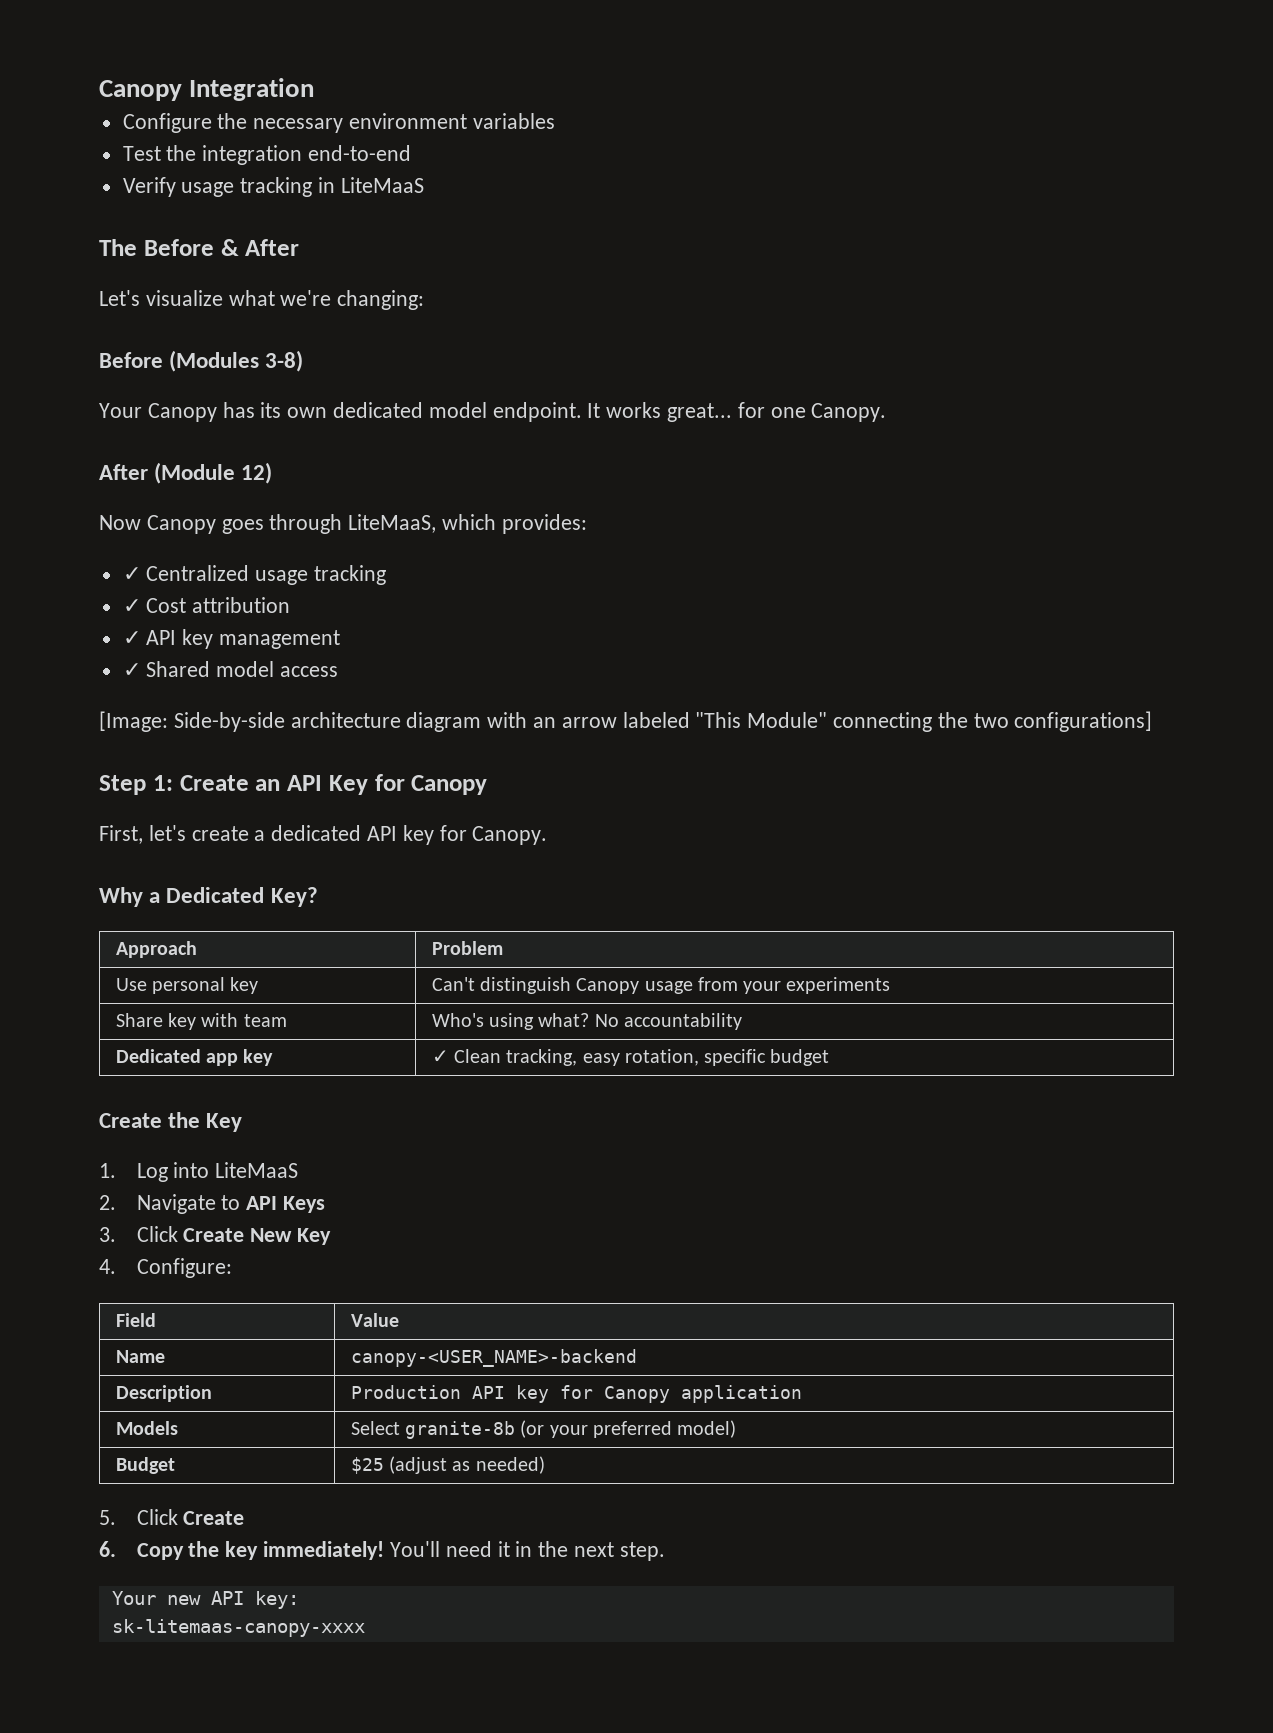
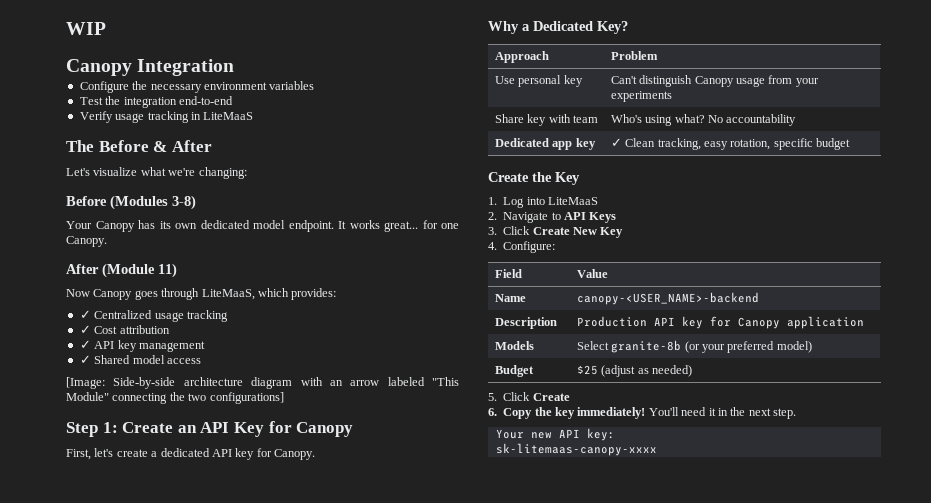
(99, 90) none -> [66,22,106,35] WIP //
[241,462,273,484] 12) -> [158,263,177,278] 11)

